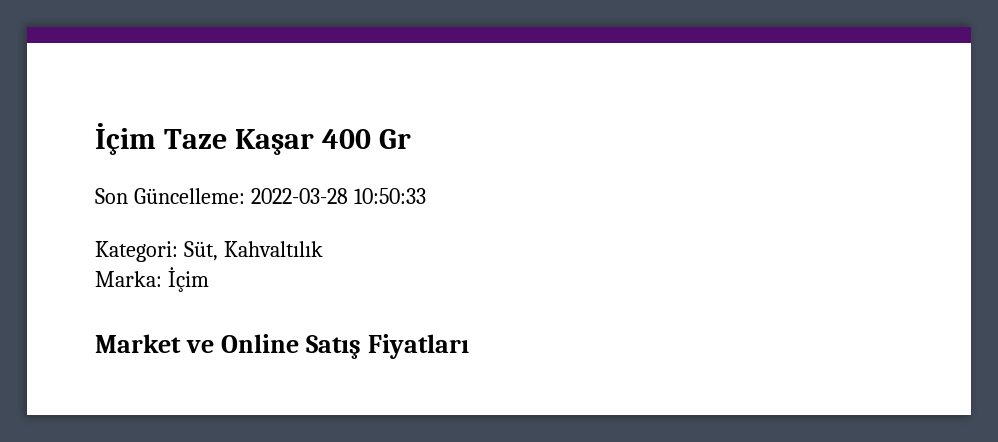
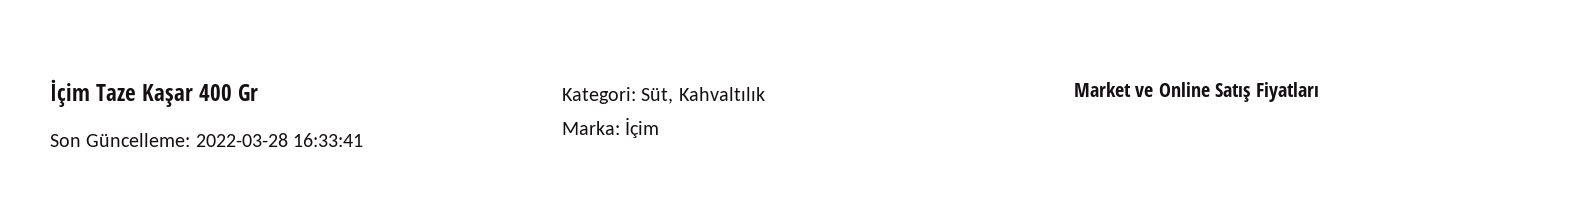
[353,188,426,204] 10:50:33 -> [293,133,364,147] 16:33:41

